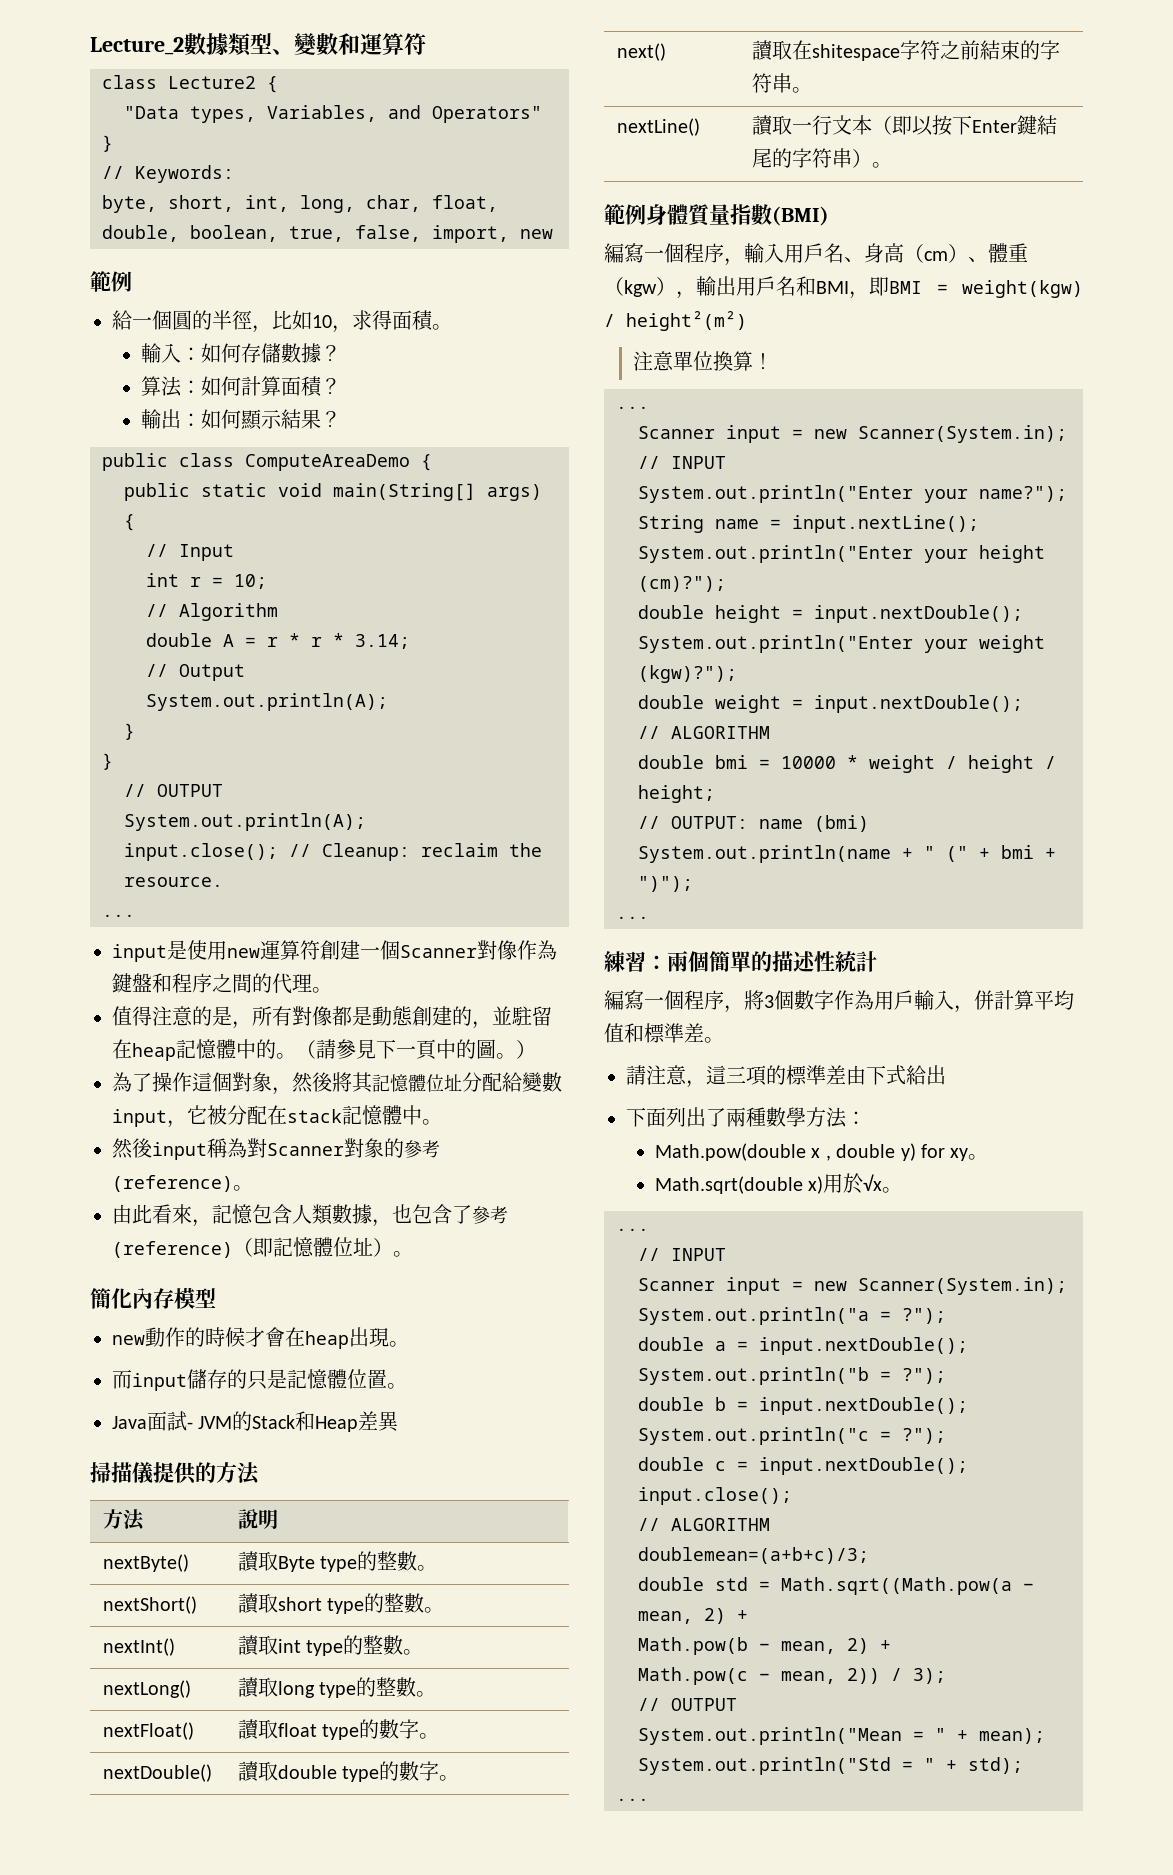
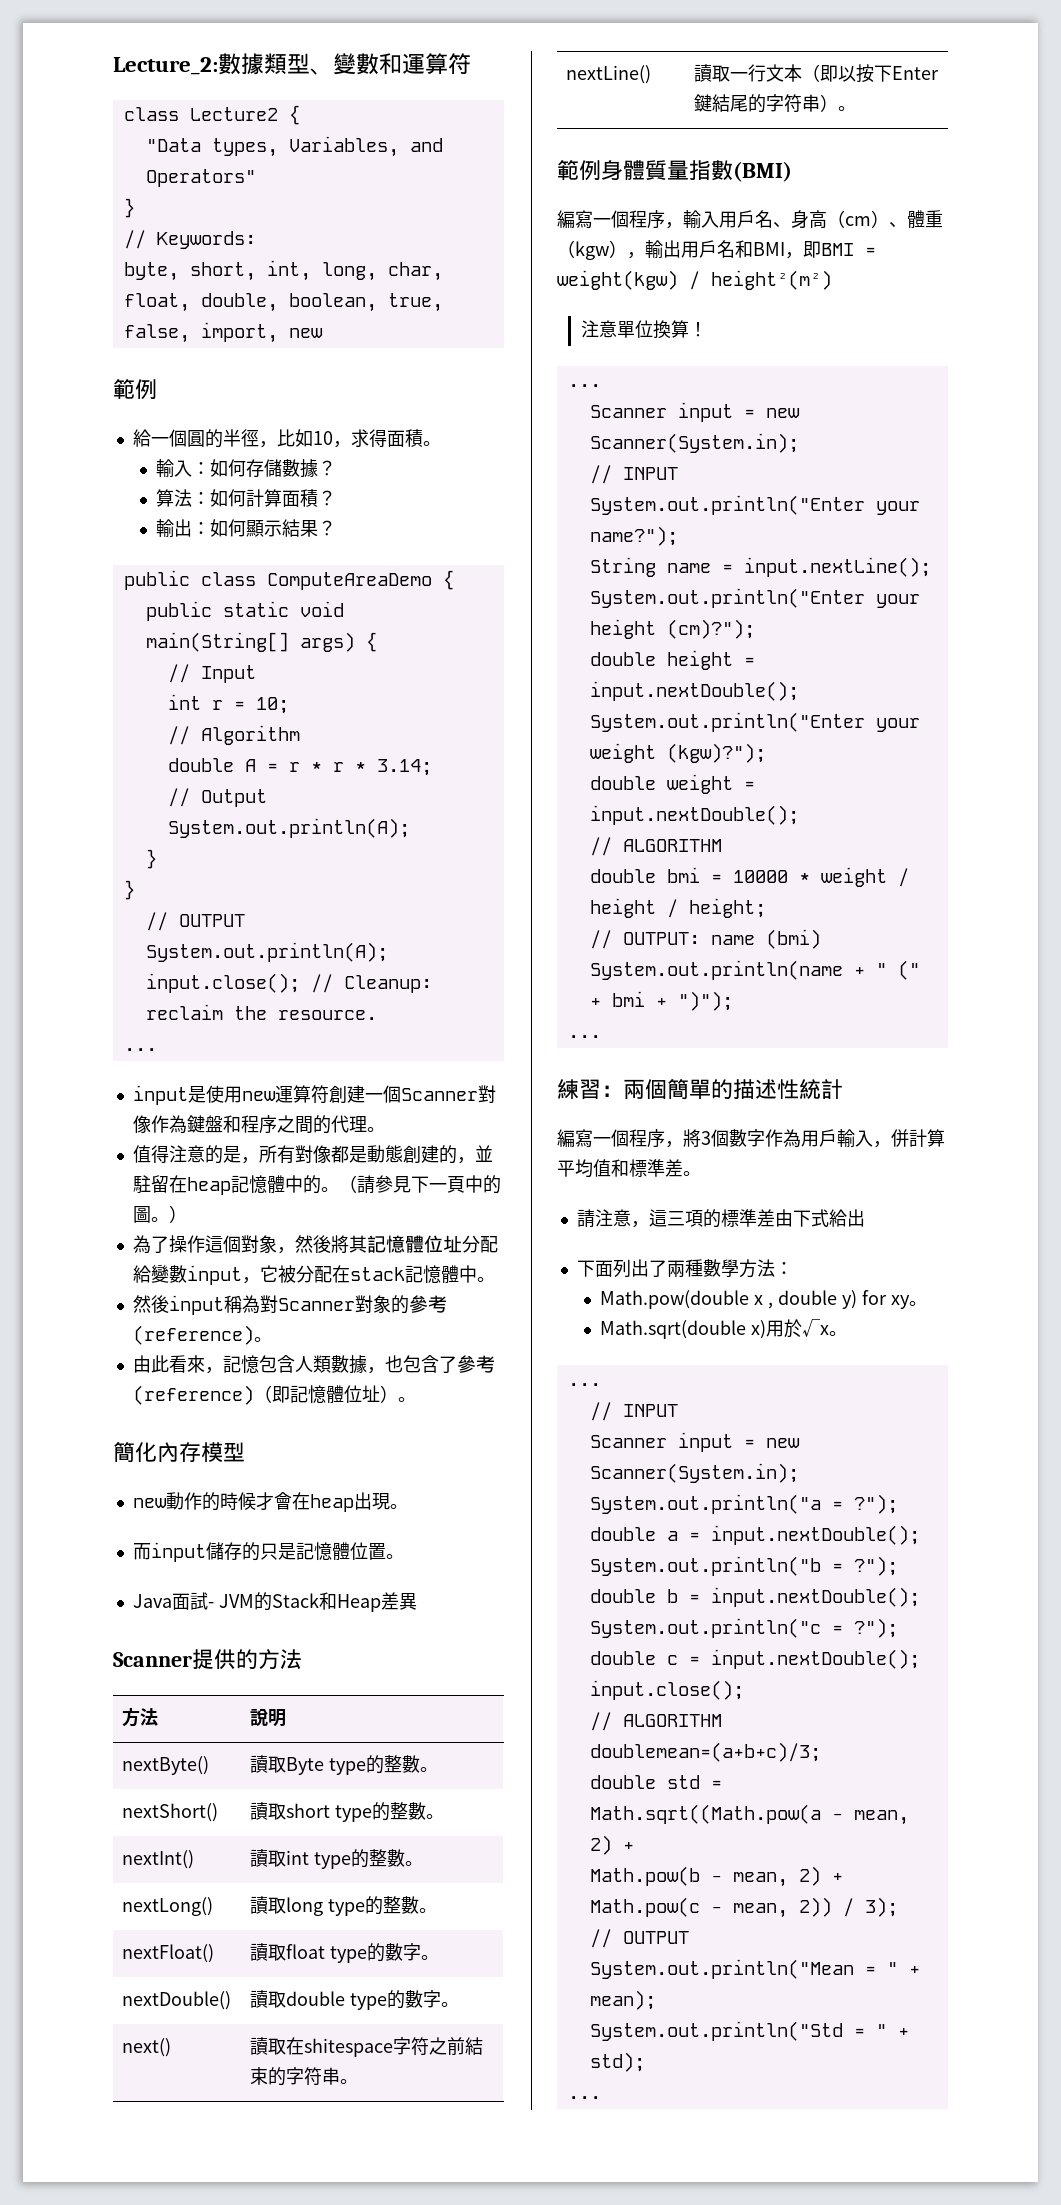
[90,37,184,55] Lecture_2 -> [113,57,218,75] Lecture_2:
[90,1462,153,1484] 掃描儀 -> [113,1652,192,1667] Scanner

